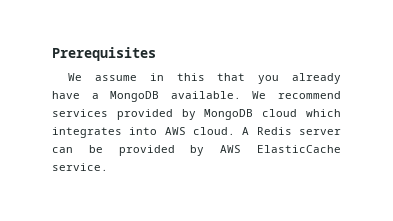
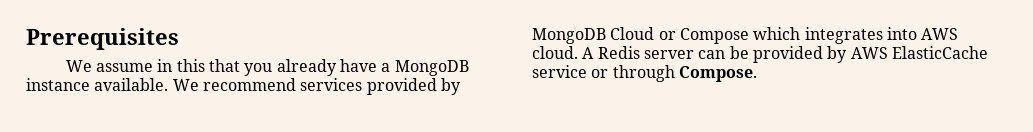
(160, 96) none -> [26,78,90,91] instance
[262,109,298,117] cloud -> [610,27,749,44] Cloud or Compose
[52,163,108,171] service. -> [532,65,757,82] service or through Compose.

